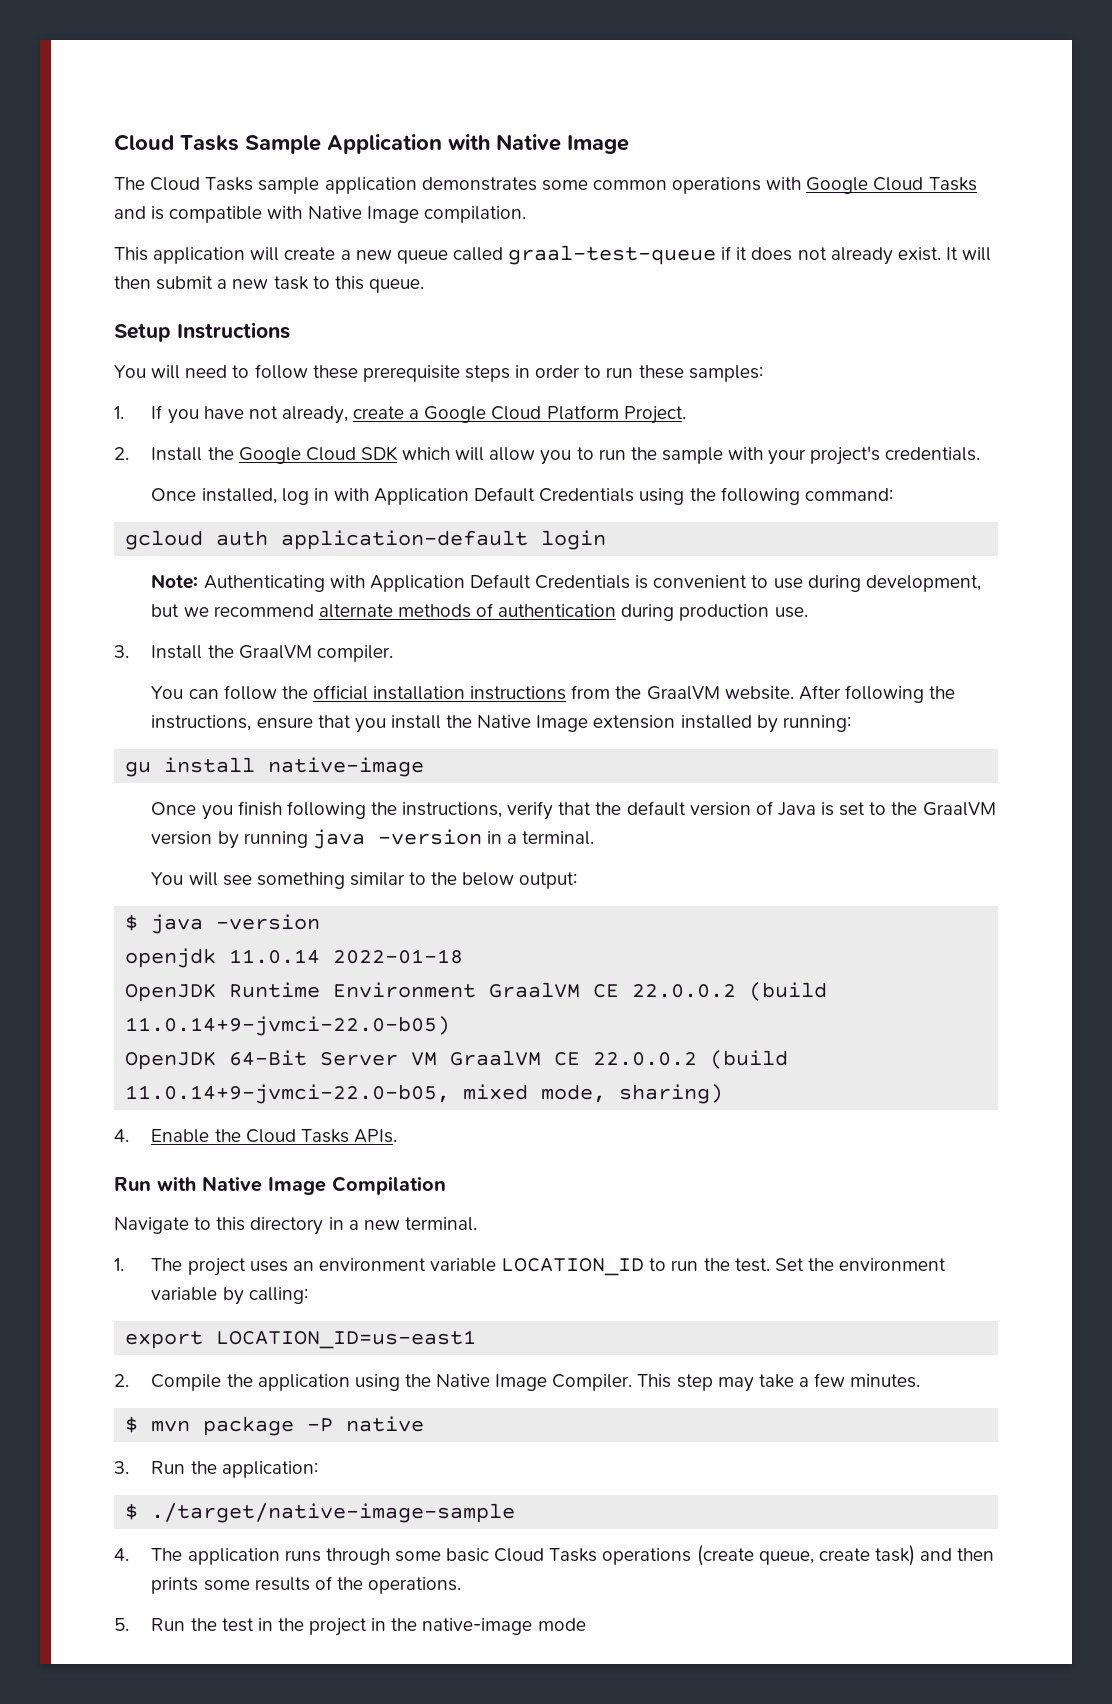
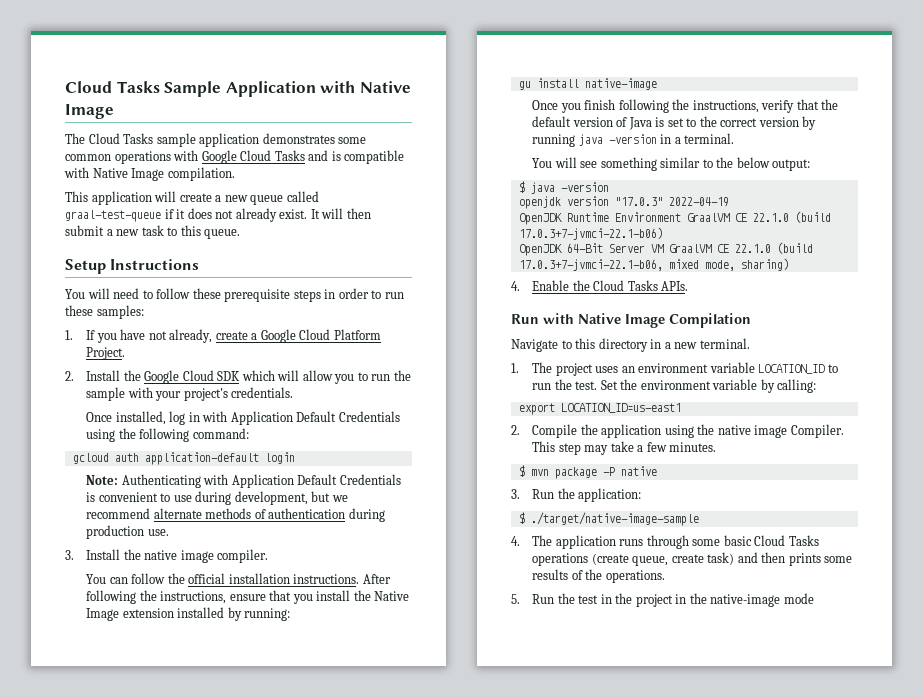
[238,645,312,659] GraalVM -> [144,550,214,563] native image
[470,685,794,700] instructions from the GraalVM website. -> [293,574,360,584] instructions.
[922,802,996,816] GraalVM -> [720,118,758,127] correct
[229,949,464,964] 11.0.14 2022-01-18 -> [566,196,729,207] version "17.0.3" 2022-04-19
[632,982,828,1001] [125,1016,451,1036] 22.0.0.2 (build 11.0.14+9-jvmci-22.0-b05) -> [752,211,831,223] [518,227,663,240] 22.1.0 (build 17.0.3+7-jvmci-22.1-b06)
[593,1050,789,1069] [125,1084,451,1104] 22.0.0.2 (build 11.0.14+9-jvmci-22.0-b05, -> [734,242,813,254] [518,259,663,271] 22.1.0 (build 17.0.3+7-jvmci-22.1-b06,
[436,1374,548,1391] Native Image -> [717,425,788,438] native image

